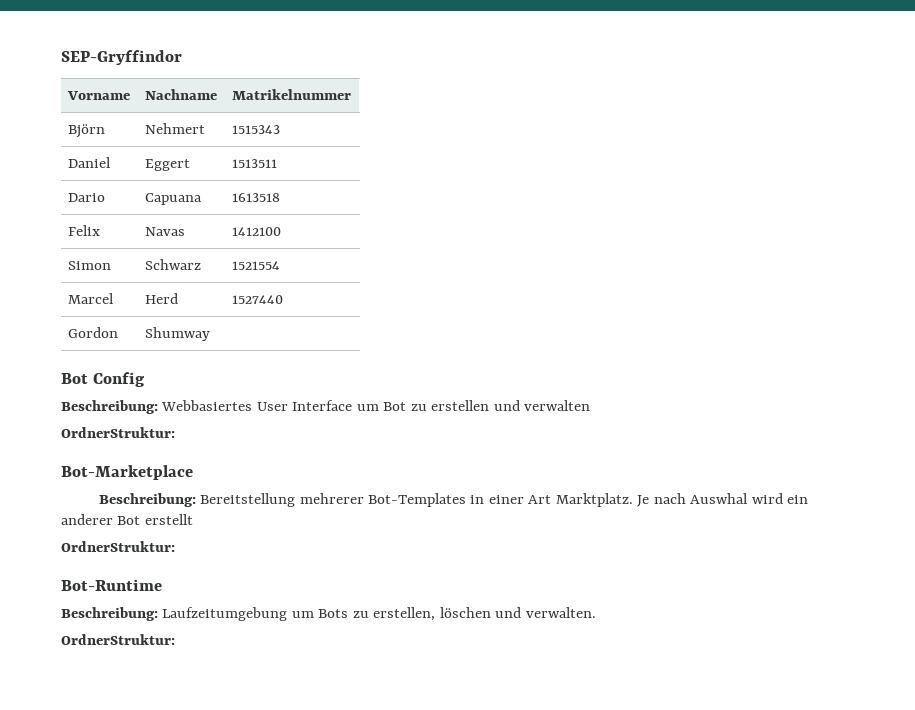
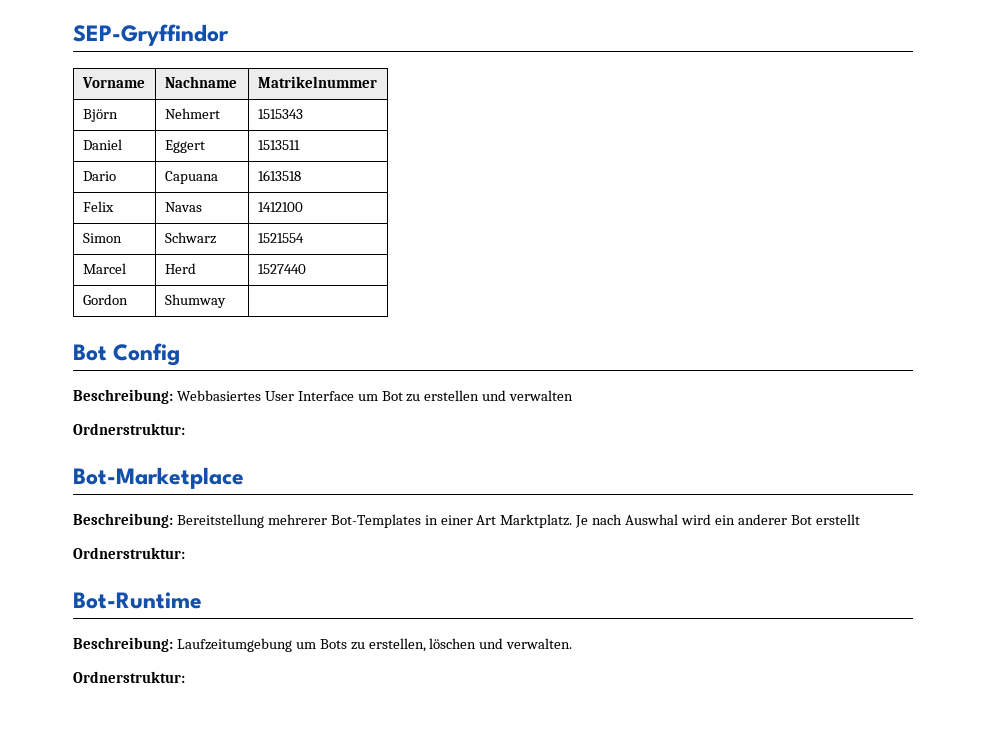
[61,427,175,438] OrdnerStruktur: -> [73,423,185,435] Ordnerstruktur:
[61,541,175,552] OrdnerStruktur: -> [73,547,185,559] Ordnerstruktur:
[61,634,175,645] OrdnerStruktur: -> [73,671,185,683] Ordnerstruktur:

